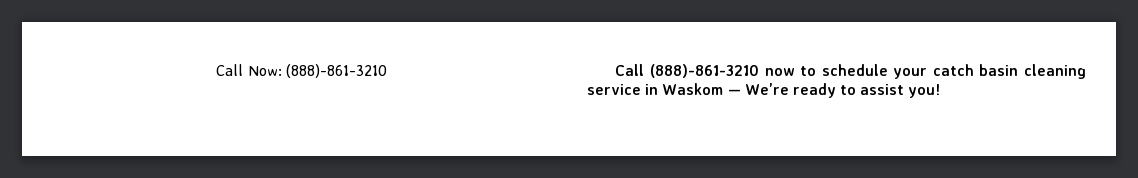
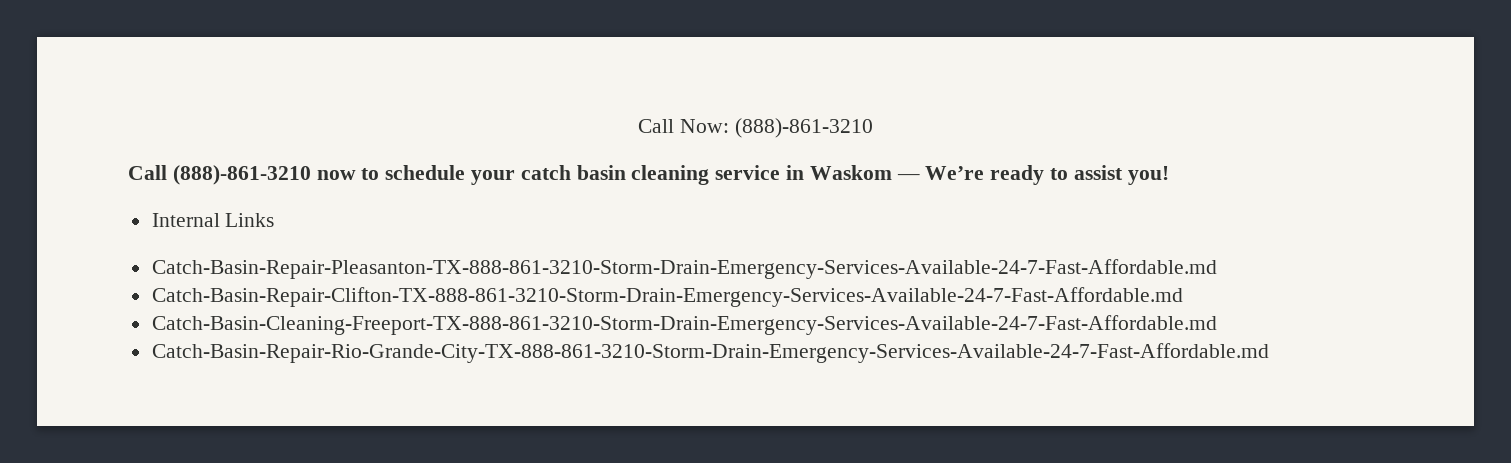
(941, 91) none -> [151,213,275,227] [151,259,1217,279] [151,287,1183,307] [151,315,1217,335] [151,343,1269,363] // Internal Links // Catch-Basin-Repair-Pleasanton-TX-888-861-3210-Storm-Drain-Emergency-Services-Available-24-7-Fast-Affordable.md // Catch-Basin-Repair-Clifton-TX-888-861-3210-Storm-Drain-Emergency-Services-Available-24-7-Fast-Affordable.md // Catch-Basin-Cleaning-Freeport-TX-888-861-3210-Storm-Drain-Emergency-Services-Available-24-7-Fast-Affordable.md // Catch-Basin-Repair-Rio-Grande-City-TX-888-861-3210-Storm-Drain-Emergency-Services-Available-24-7-Fast-Affordable.md

